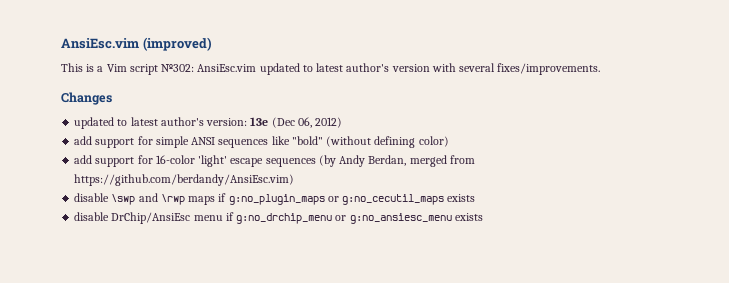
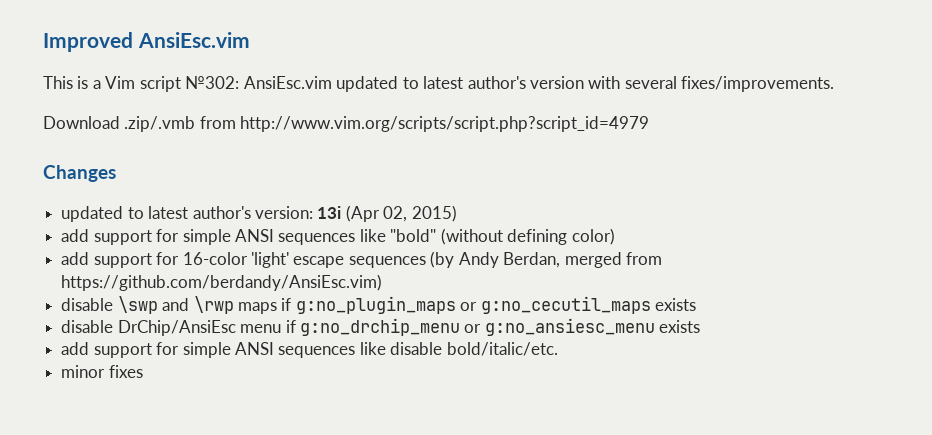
[61,37,212,51] AnsiEsc.vim (improved) -> [43,32,250,52] Improved AnsiEsc.vim
(601, 69) none -> [43,116,650,132] // Download .zip/.vmb from http://www.vim.org/scripts/script.php?script_id=4979
[250,117,343,128] 13e (Dec 06, 2012) -> [317,205,457,222] 13i (Apr 02, 2015)
(483, 217) none -> [61,342,558,358] [61,365,143,378] // add support for simple ANSI sequences like disable bold/italic/etc. // minor fixes

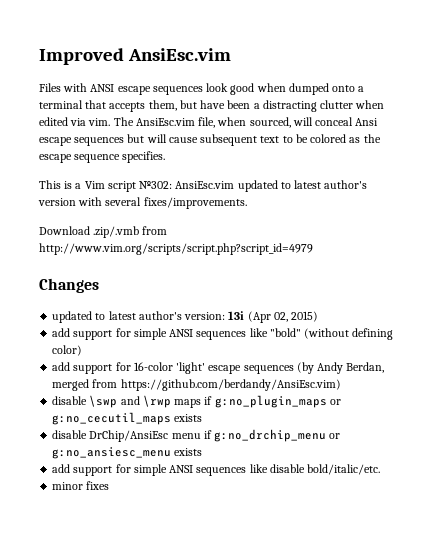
(250, 40) none -> [39,83,365,95] [39,100,385,112] [39,117,379,128] [39,134,381,146] [39,151,166,163] // Files with ANSI escape sequences look good when dumped onto a terminal that accepts them, but have been a distracting clutter when edited via vim. The AnsiEsc.vim file, when sourced, will conceal Ansi escape sequences but will cause subsequent text to be colored as the escape sequence specifies.

